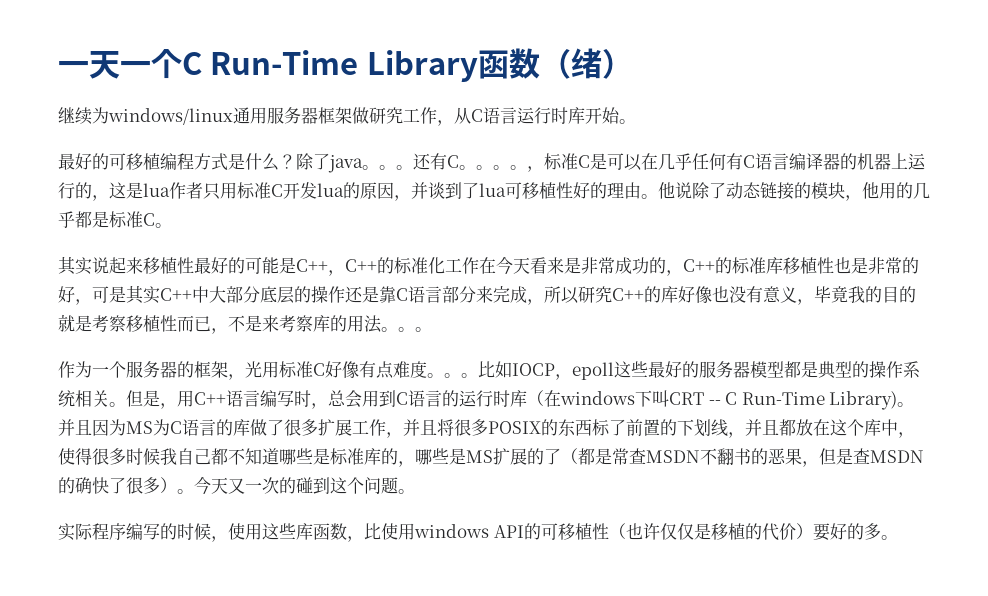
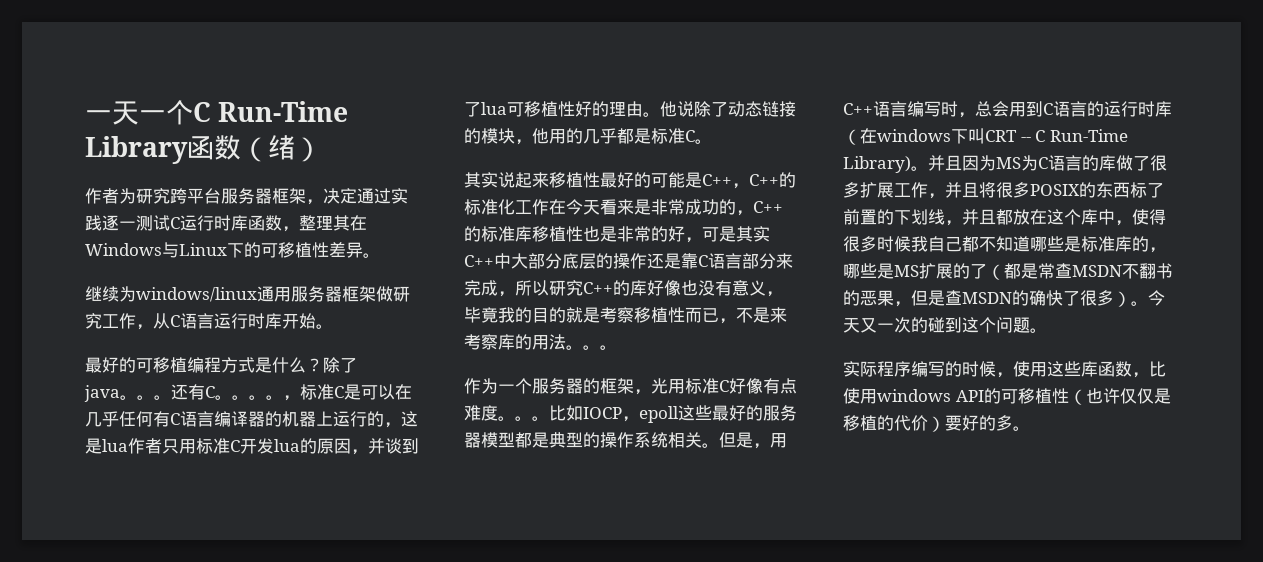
(633, 64) none -> [85,188,408,205] [85,215,367,232] [85,242,380,258] // 作者为研究跨平台服务器框架，决定通过实践逐一测试C运行时库函数，整理其在Windows与Linux下的可移植性差异。

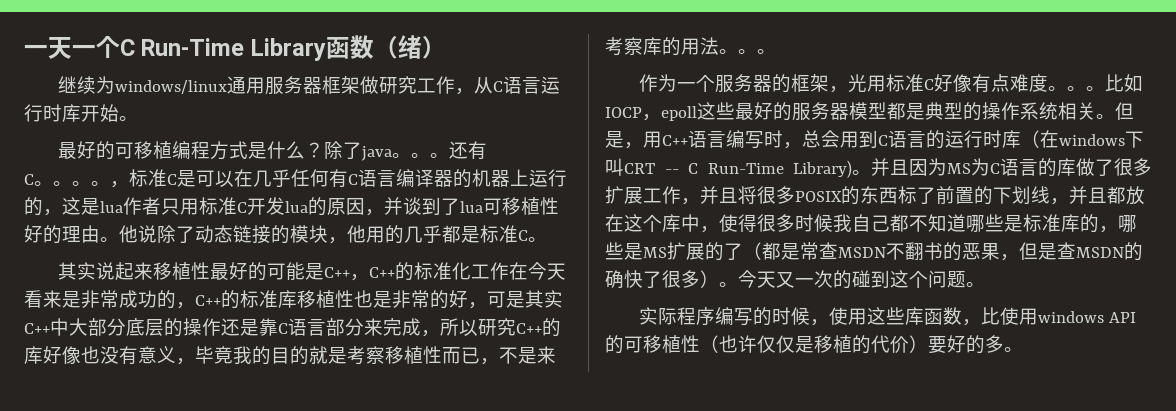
[85,188,408,205] [85,215,367,232] [85,242,380,258] // 作者为研究跨平台服务器框架，决定通过实践逐一测试C运行时库函数，整理其在Windows与Linux下的可移植性差异。 -> (446, 47) none

